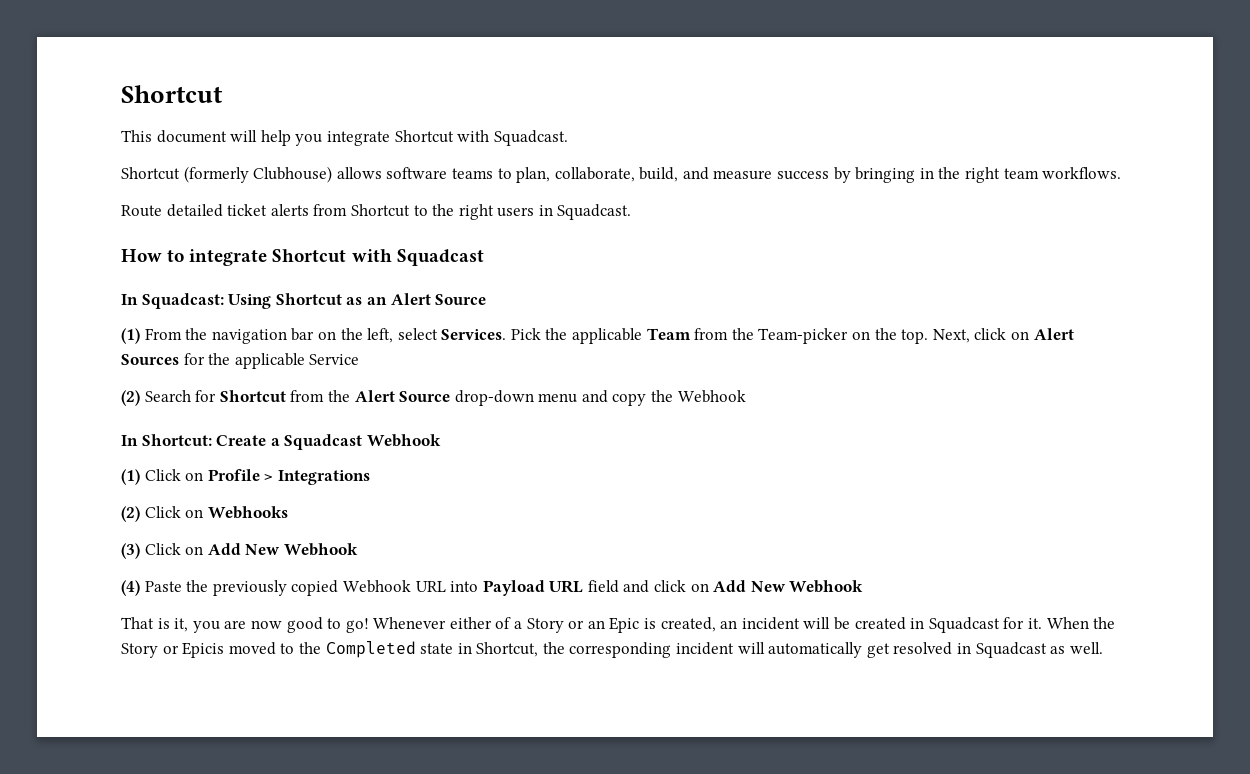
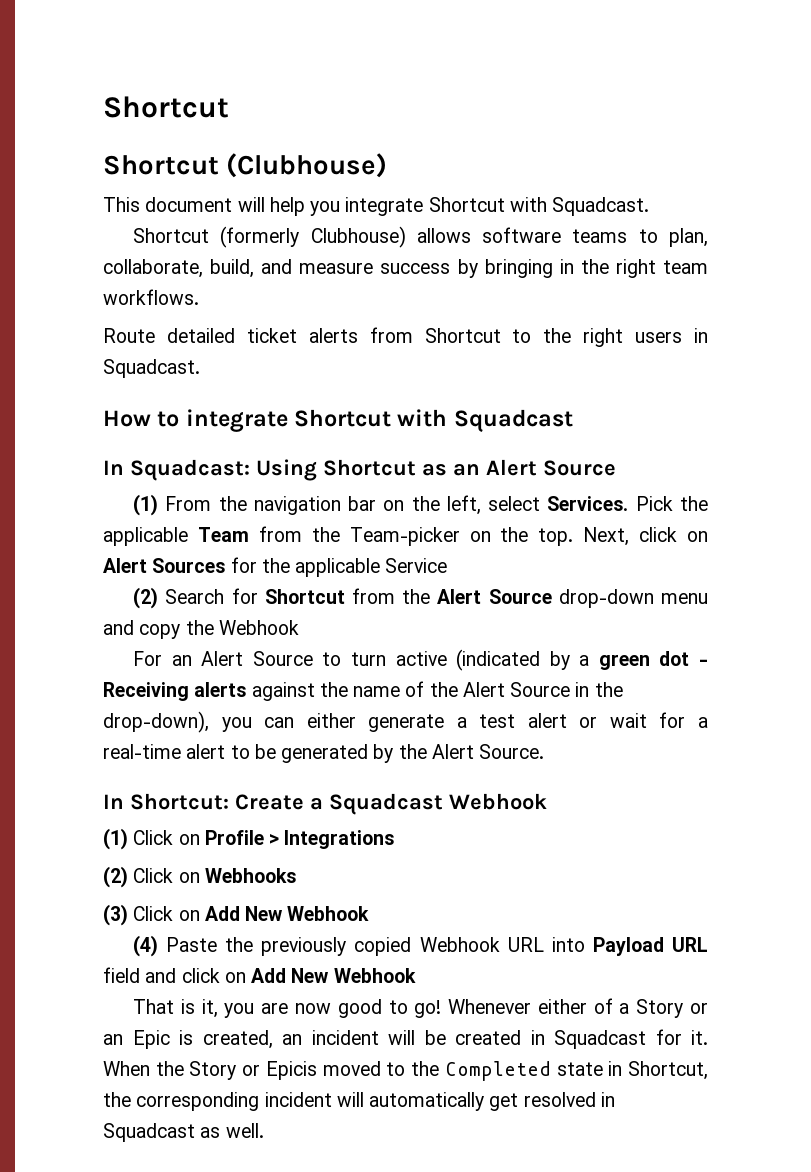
[121,85,223,103] Shortcut -> [103,96,229,118] [103,153,388,178] Shortcut // Shortcut (Clubhouse)
(746, 396) none -> [133,649,708,671] [103,681,623,701] [103,711,708,733] [103,744,545,763] // For an Alert Source to turn active (indicated by a green dot - Receiving alerts against the name of the Alert Source in the drop-down), you can either generate a test alert or wait for a real-time alert to be generated by the Alert Source.

